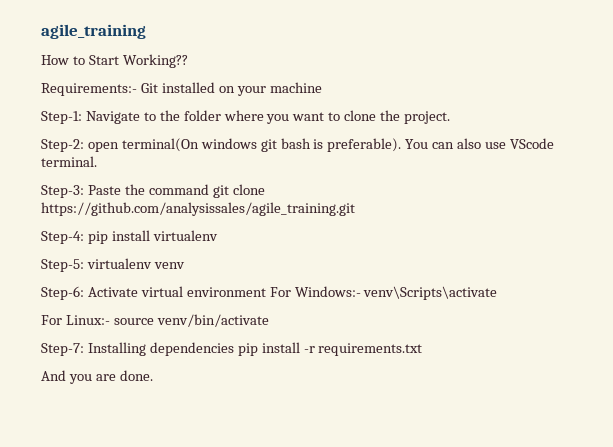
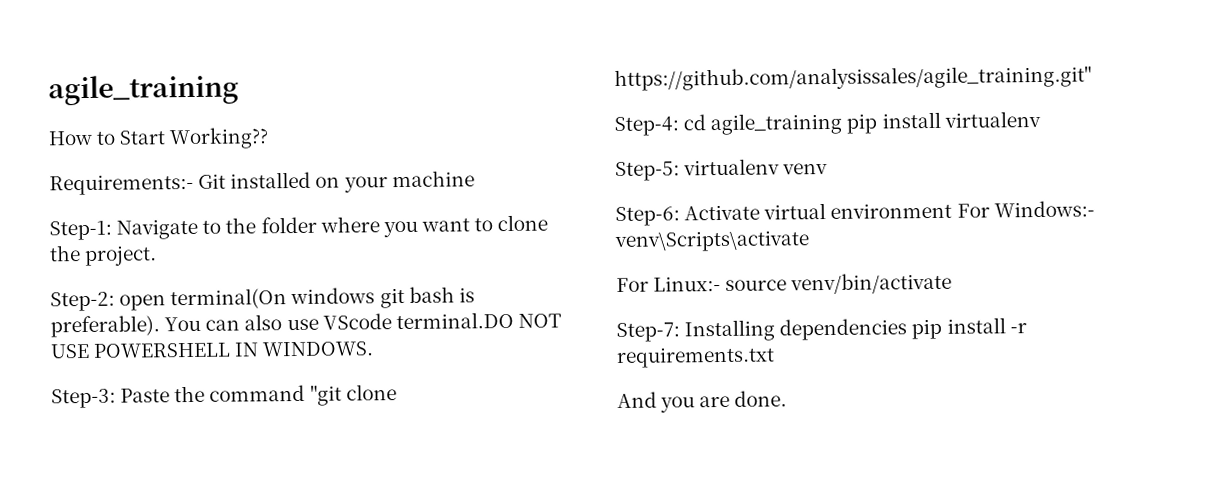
[41,156,97,167] terminal. -> [395,311,562,330] [50,341,374,359] terminal.DO NOT USE POWERSHELL IN WINDOWS.
[212,184,265,198] [41,202,355,216] git clone https://github.com/analysissales/agile_training.git -> [309,384,397,406] [614,65,1092,91] "git clone https://github.com/analysissales/agile_training.git"
(84, 237) none -> [683,112,843,136] cd agile_training

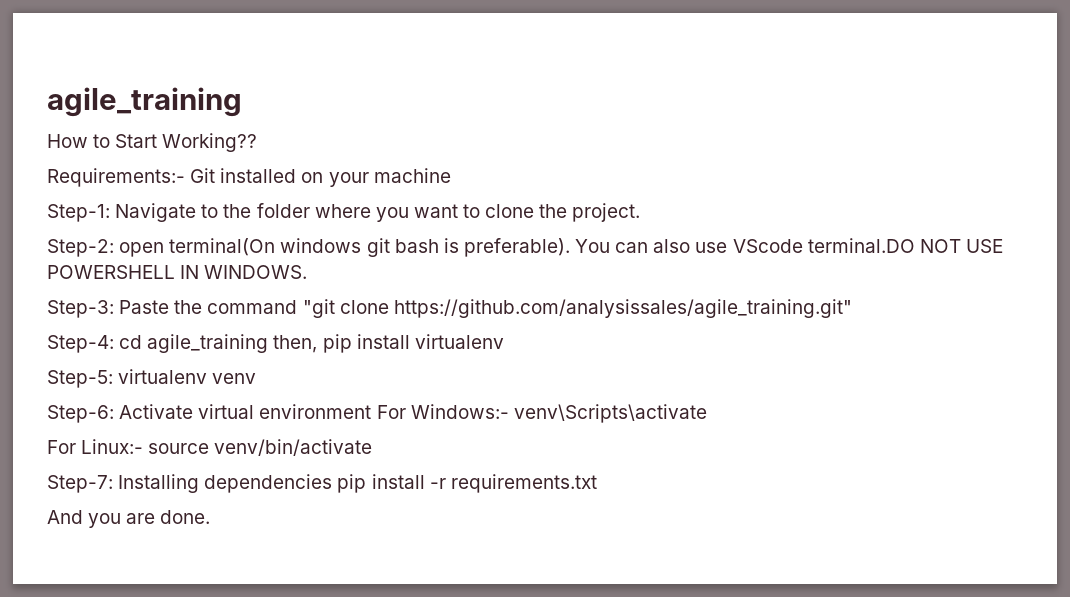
(843, 124) none -> [273,335,318,353] then,

